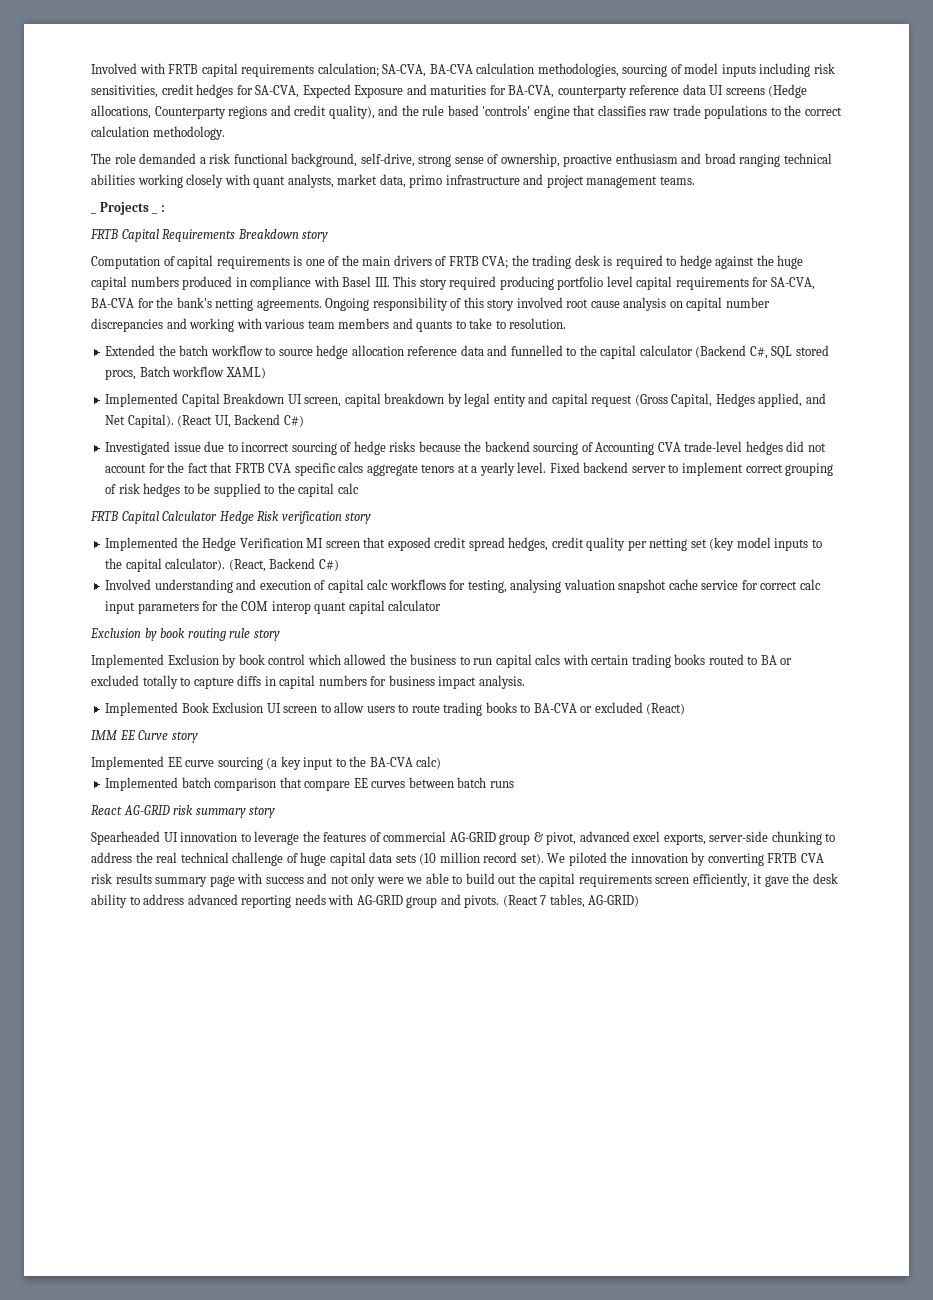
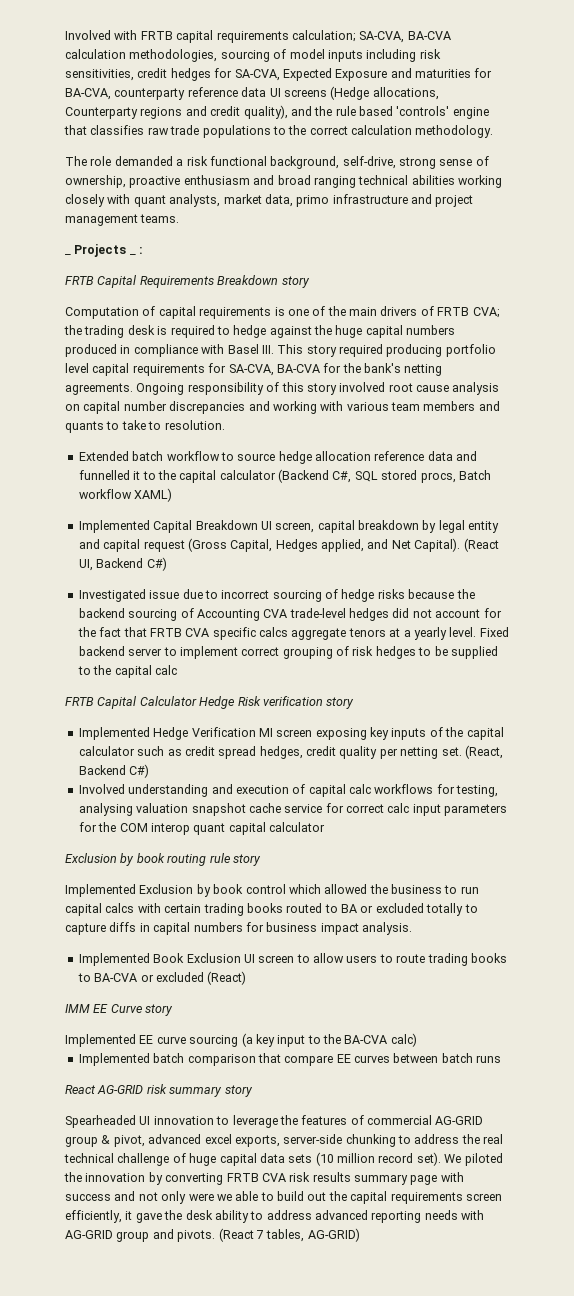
[158,345,176,356] the -> (129, 456) none
(563, 350) none -> [133,471,141,480] it
[181,537,199,548] the -> (150, 733) none
[363,537,431,551] that exposed -> [315,727,504,740] [78,746,182,756] exposing key inputs of the capital calculator such as
[690,537,822,551] [105,558,226,572] set (key model inputs to the capital calculator). -> [441,747,462,756] set.

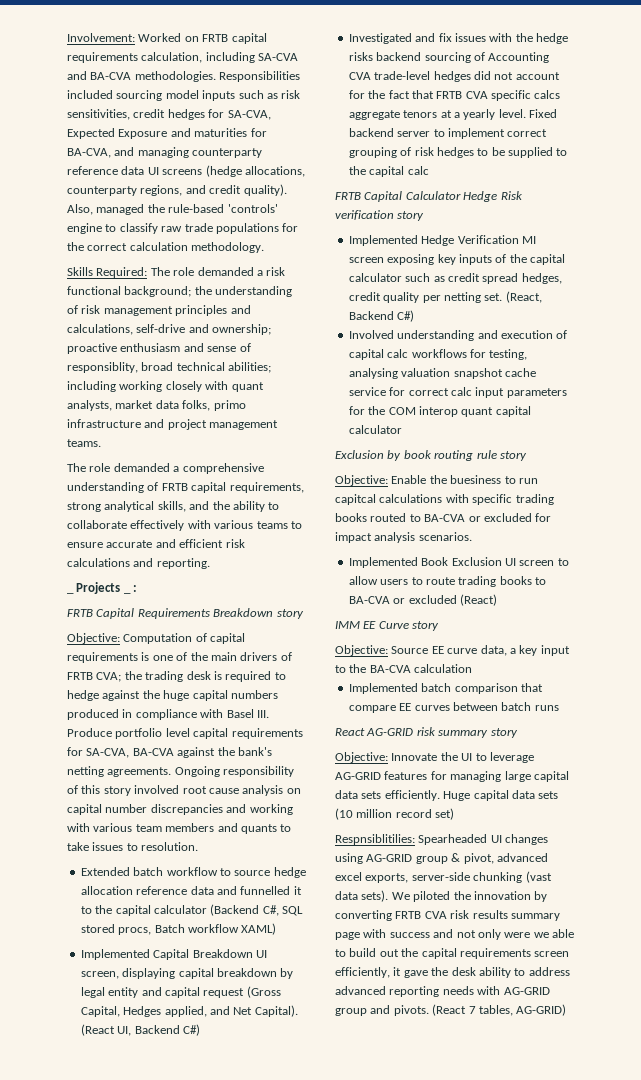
[65,30,451,43] [65,49,417,62] Involved with FRTB capital requirements calculation; SA-CVA, BA-CVA calculation methodologies, sourcing of model inputs including -> [67,33,267,44] [67,52,299,63] [67,71,301,82] [67,90,278,101] Involvement: Worked on FRTB capital requirements calculation, including SA-CVA and BA-CVA methodologies. Responsibilities included sourcing model inputs such as
(111, 94) none -> [114,147,189,158] and managing
[330,86,439,100] [65,105,489,119] [64,125,145,135] (Hedge allocations, Counterparty regions and credit quality), and the rule based 'controls' engine that classifies -> [205,165,305,177] [67,184,287,196] [67,204,278,215] [67,223,158,234] (hedge allocations, counterparty regions, and credit quality). Also, managed the rule-based 'controls' engine to classify
[272,126,286,135] to -> [282,223,299,232] for
(494, 131) none -> [67,267,148,278] Skills Required:
[270,156,489,169] [65,175,455,188] background, self-drive, strong sense of ownership, proactive enthusiasm and broad ranging technical abilities -> [124,286,293,297] [67,305,251,316] [67,324,272,335] [67,343,251,354] [67,362,272,373] [67,381,116,392] background; the understanding of risk management principles and calculations, self-drive and ownership; proactive enthusiasm and sense of responsiblity, broad technical abilities; including
[264,194,293,207] data, -> [155,400,211,411] data folks,
(180, 218) none -> [67,463,264,474] [67,482,304,493] [67,501,280,512] [67,520,302,531] [67,539,245,548] [67,558,210,569] // The role demanded a comprehensive understanding of FRTB capital requirements, strong analytical skills, and the ability to collaborate effectively with various teams to ensure accurate and efficient risk calculations and reporting.
(310, 282) none -> [67,633,120,644] Objective:
[277,344,443,357] This story required producing -> [67,728,112,737] Produce
[323,363,342,373] for -> [177,747,216,758] against
(146, 425) none -> [92,842,124,851] issues
(315, 527) none -> [122,968,176,979] displaying
[149,589,475,602] issue due to incorrect sourcing of hedge risks because the -> [415,33,568,44] [348,52,373,61] and fix issues with the hedge risks
[65,884,479,897] [65,903,202,916] Implemented Exclusion by book control which allowed the business to run capital calcs with certain -> [335,475,538,486] [335,494,513,505] Objective: Enable the buesiness to run capitcal calculations with specific
[341,903,478,916] [65,922,412,935] BA or excluded totally to capture diffs in capital numbers for business impact analysis. -> [424,513,552,522] [335,532,472,543] BA-CVA or excluded for impact analysis scenarios.
[65,1033,253,1047] Implemented EE curve sourcing (a -> [335,645,516,656] Objective: Source EE curve data, a
[390,1033,417,1047] calc) -> [414,664,473,673] calculation
[65,1115,432,1128] Spearheaded UI innovation to leverage the features of commercial -> [335,752,534,763] [335,771,569,782] [335,790,559,801] [335,808,455,820] [335,834,549,845] [335,853,363,864] Objective: Innovate the UI to leverage AG-GRID features for managing large capital data sets efficiently. Huge capital data sets (10 million record set) // Respnsiblitilies: Spearheaded UI changes using
[398,1134,504,1144] [64,1152,441,1166] to address the real technical challenge of huge capital data sets (10 million record set). -> [525,871,552,883] [335,890,389,902] (vast data sets).

